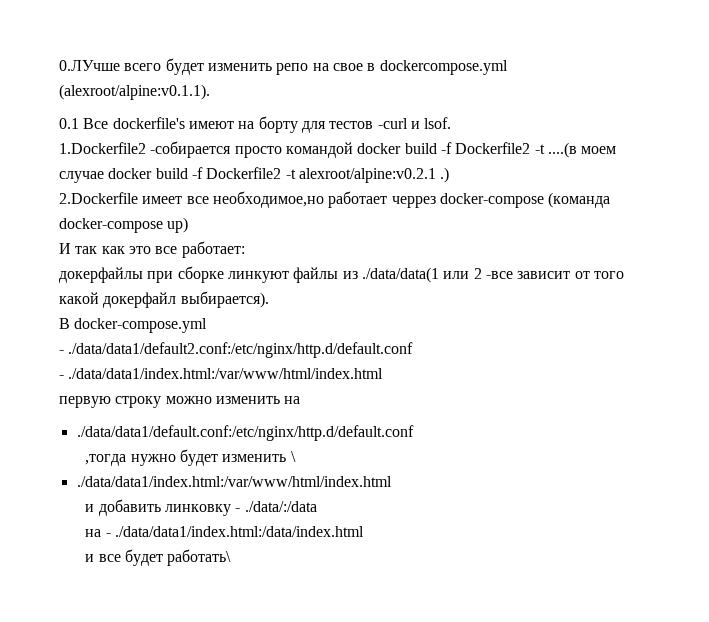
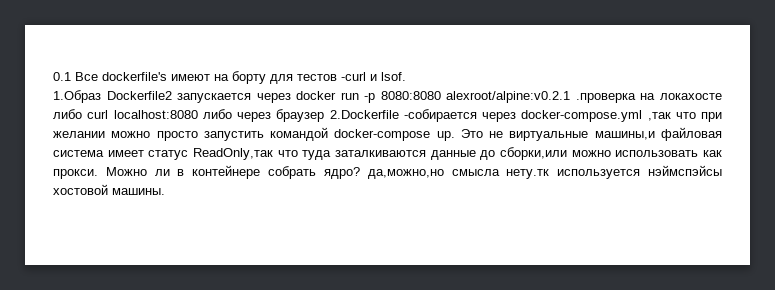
[59,58,508,75] [59,84,210,100] 0.ЛУчше всего будет изменить репо на свое в dockercompose.yml (alexroot/alpine:v0.1.1). // -> (53, 76) none
[59,141,617,158] [59,167,450,183] [59,191,611,208] [59,217,189,233] [59,241,245,258] [59,266,624,283] [59,291,269,308] [59,318,208,333] [59,342,414,358] [59,368,384,379] [59,396,301,408] [76,425,414,441] [85,449,296,466] [76,476,392,487] [85,499,317,516] [85,526,365,537] [85,549,232,566] 1.Dockerfile2 -собирается просто командой docker build -f Dockerfile2 -t ....(в моем случае docker build -f Dockerfile2 -t alexroot/alpine:v0.2.1 .) // 2.Dockerfile имеет все необходимое,но работает черрез docker-compose (команда docker-compose up) // И так как это все работает: // докерфайлы при сборке линкуют файлы из ./data/data(1 или 2 -все зависит от того какой докерфайл выбирается). // В docker-compose.yml // - ./data/data1/default2.conf:/etc/nginx/http.d/default.conf // - ./data/data1/index.html:/var/www/html/index.html // первую строку можно изменить на // ./data/data1/default.conf:/etc/nginx/http.d/default.conf // ,тогда нужно будет изменить \ // ./data/data1/index.html:/var/www/html/index.html // и добавить линковку - ./data/:/data // на - ./data/data1/index.html:/data/index.html // и все будет работать\ -> [53,90,722,103] [53,109,722,122] [53,127,722,141] [53,147,722,160] [53,165,722,179] [53,184,165,195] 1.Образ Dockerfile2 запускается через docker run -p 8080:8080 alexroot/alpine:v0.2.1 .проверка на локахосте либо curl localhost:8080 либо через браузер 2.Dockerfile -собирается через docker-compose.yml ,так что при желании можно просто запустить командой docker-compose up. Это не виртуальные машины,и файловая система имеет статус ReadOnly,так что туда заталкиваются данные до сборки,или можно использовать как прокси. Можно ли в контейнере собрать ядро? да,можно,но смысла нету.тк используется нэймспэйсы хостовой машины.

